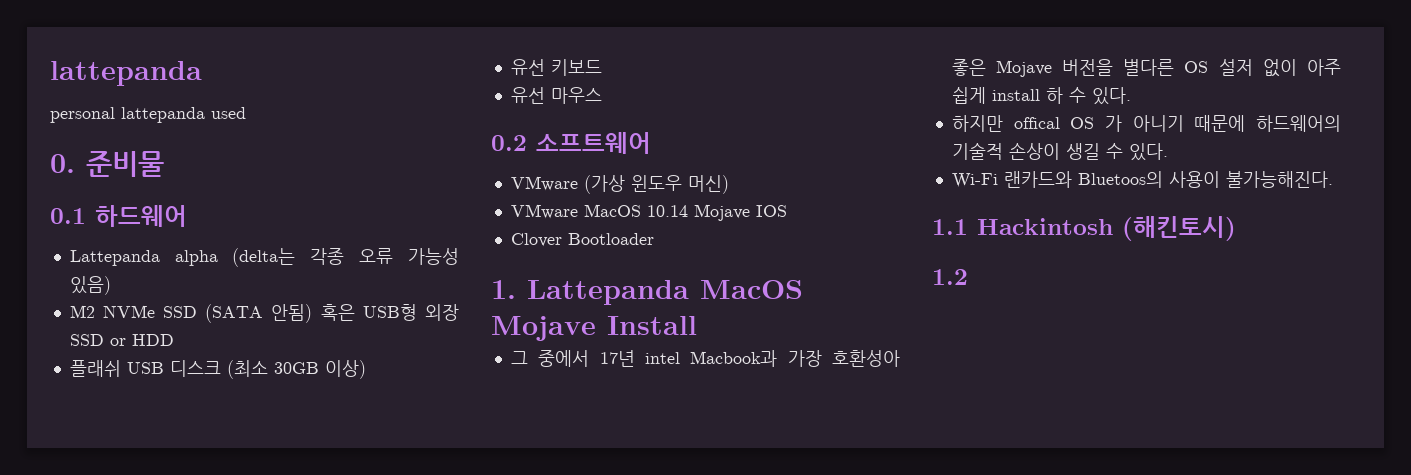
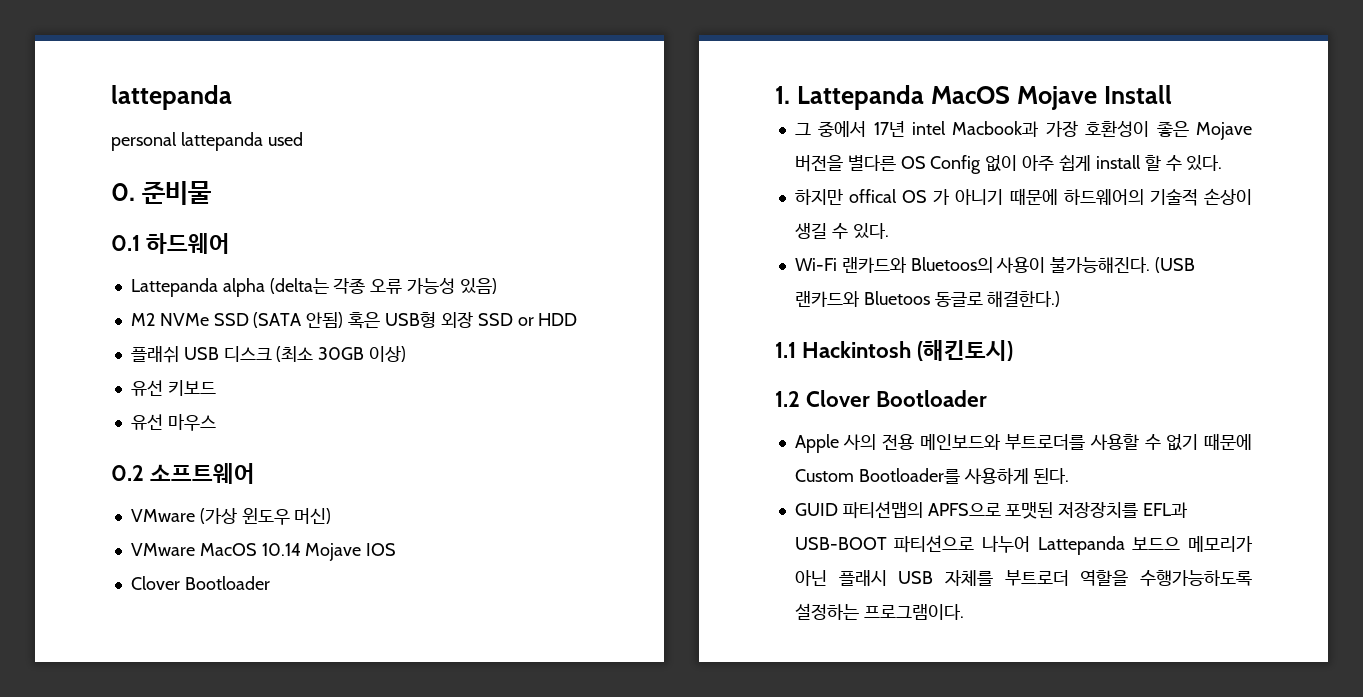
[832,350,900,367] 호환성아 -> [1085,120,1150,137] 호환성이
[1218,59,1253,76] 설저 -> [930,155,982,174] Config
[1045,87,1063,104] 하 -> [1144,155,1161,171] 할
(1333, 179) none -> [1155,257,1196,273] [794,291,1061,307] (USB 랜카드와 Bluetoos 동글로 해결한다.)
(968, 277) none -> [806,390,988,407] [794,433,1252,453] [794,468,1070,484] [794,501,1189,519] [794,535,1253,555] [794,570,1252,586] [794,603,964,620] Clover Bootloader // Apple 사의 전용 메인보드와 부트로더를 사용할 수 없기 때문에 Custom Bootloader를 사용하게 된다. // GUID 파티션맵의 APFS으로 포맷된 저장장치를 EFL과 USB-BOOT 파티션으로 나누어 Lattepanda 보드으 메모리가 아닌 플래시 USB 자체를 부트로더 역할을 수행가능하도록 설정하는 프로그램이다.

